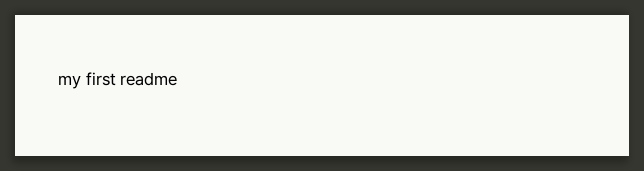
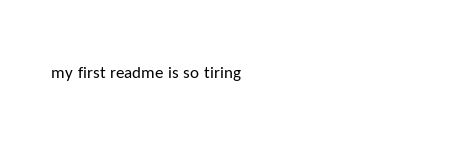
(178, 79) none -> [167,67,241,81] is so tiring

